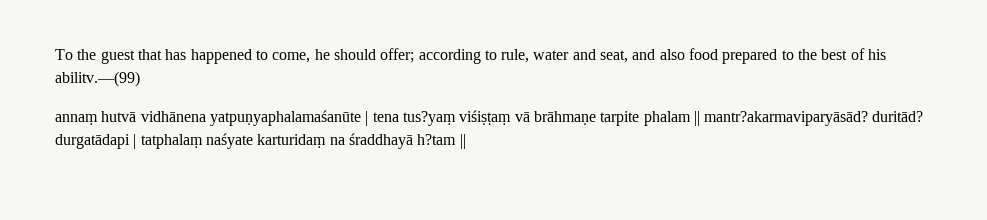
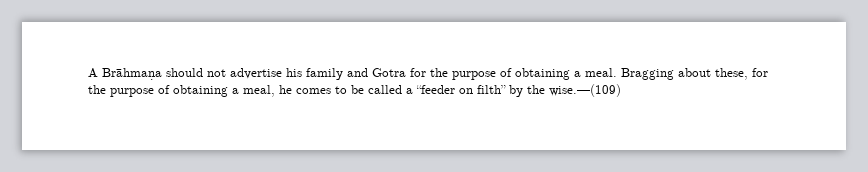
[55,48,887,64] [55,71,140,87] [55,110,924,126] [55,133,466,149] To the guest that has happened to come, he should offer; according to rule, water and seat, and also food prepared to the best of his abilitv.—(99) // annaṃ hutvā vidhānena yatpuṇyaphalamaśanūte | tena tus?yaṃ viśiṣṭaṃ vā brāhmaṇe tarpite phalam || mantr?akarmaviparyāsād? duritād? durgatādapi | tatphalaṃ naśyate karturidaṃ na śraddhayā h?tam || -> [88,68,768,80] [88,84,621,97] A Brāhmaṇa should not advertise his family and Gotra for the purpose of obtaining a meal. Bragging about these, for the purpose of obtaining a meal, he comes to be called a “feeder on filth” by the wise.—(109)

